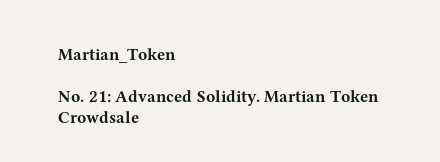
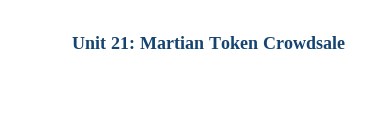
[58,48,176,63] [58,90,260,106] Martian_Token // No. 21: Advanced Solidity. -> [72,36,135,49] Unit 21:

